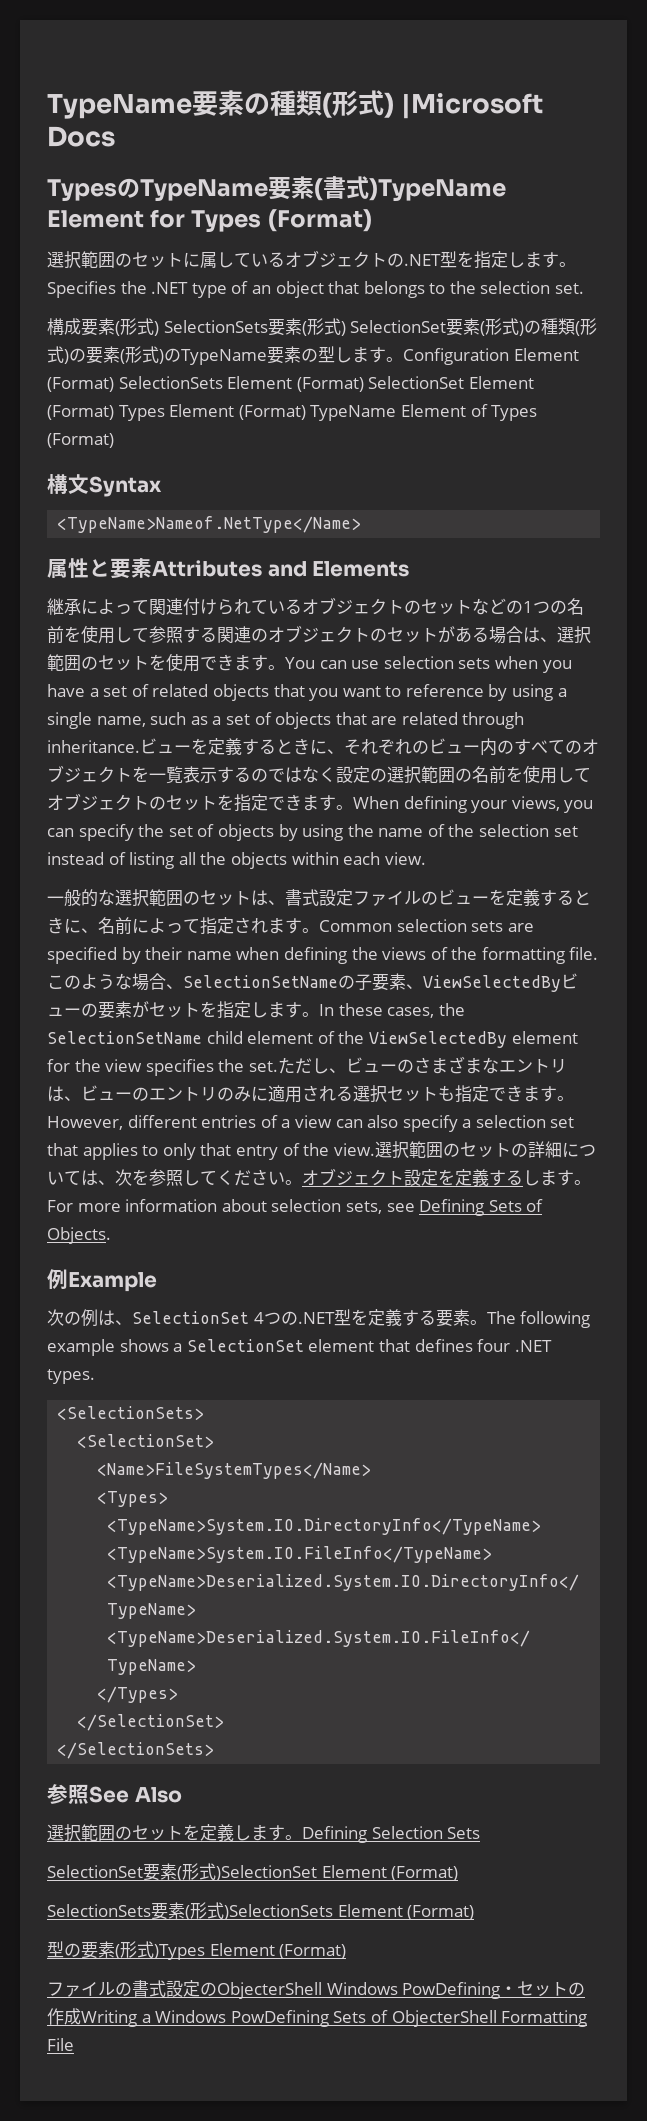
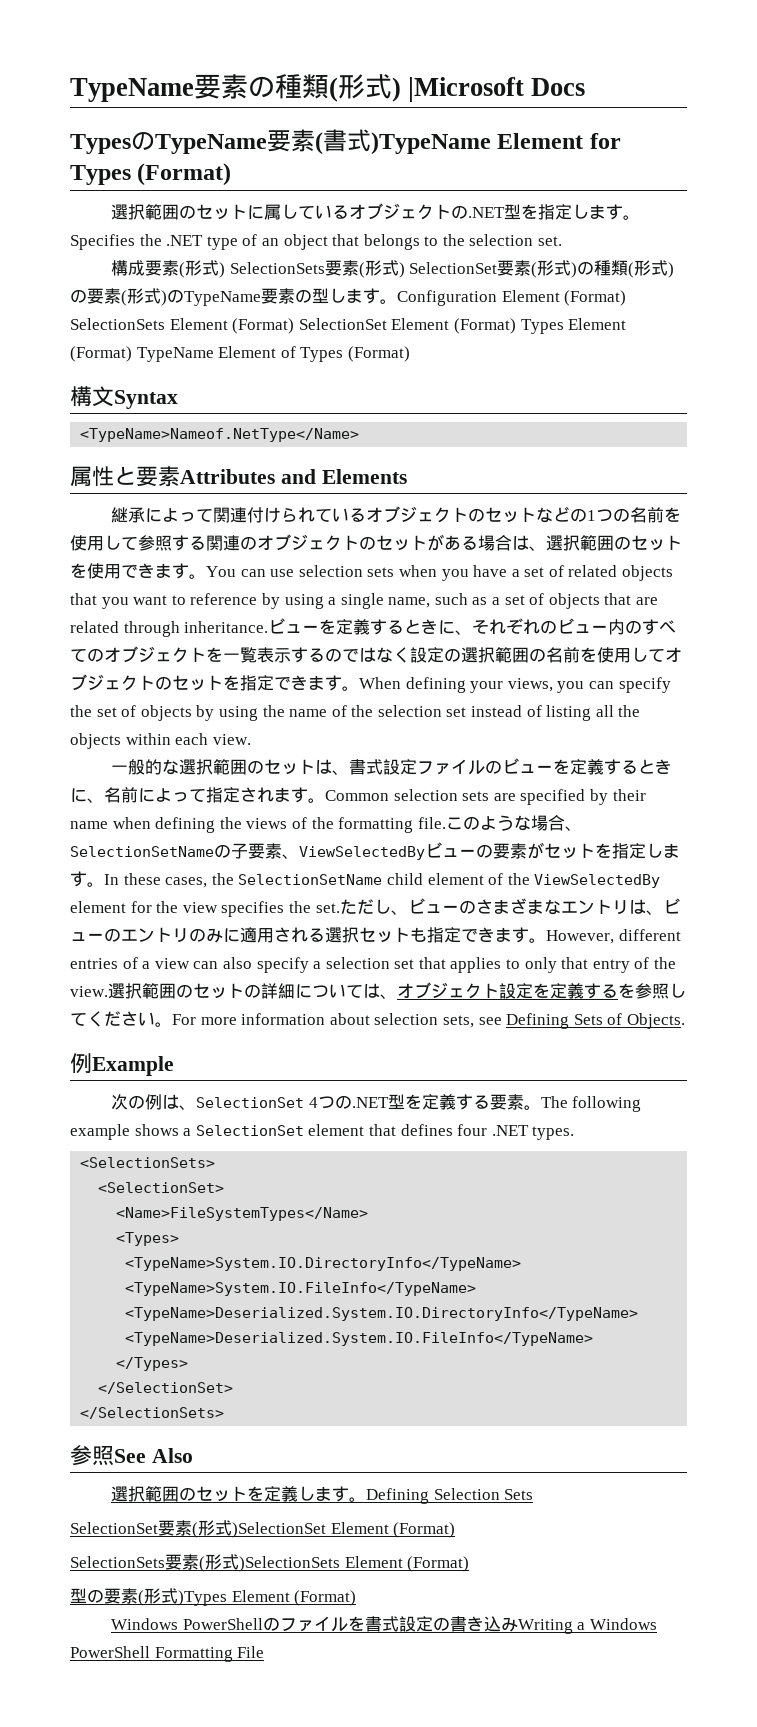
[115,1169,302,1186] 次を参照してください。 -> (397, 996) none
[523,1170,574,1186] します -> [618,983,686,999] [70,1011,155,1027] を参照してください
[47,1982,132,1997] ファイルの -> [111,1616,365,1632] Windows PowerShellのファイルを
[217,1981,586,1999] [47,2008,497,2027] ObjecterShell Windows PowDefining・セットの作成Writing a Windows PowDefining Sets of ObjecterShell -> [449,1616,658,1634] [70,1646,150,1658] 書き込みWriting a Windows PowerShell

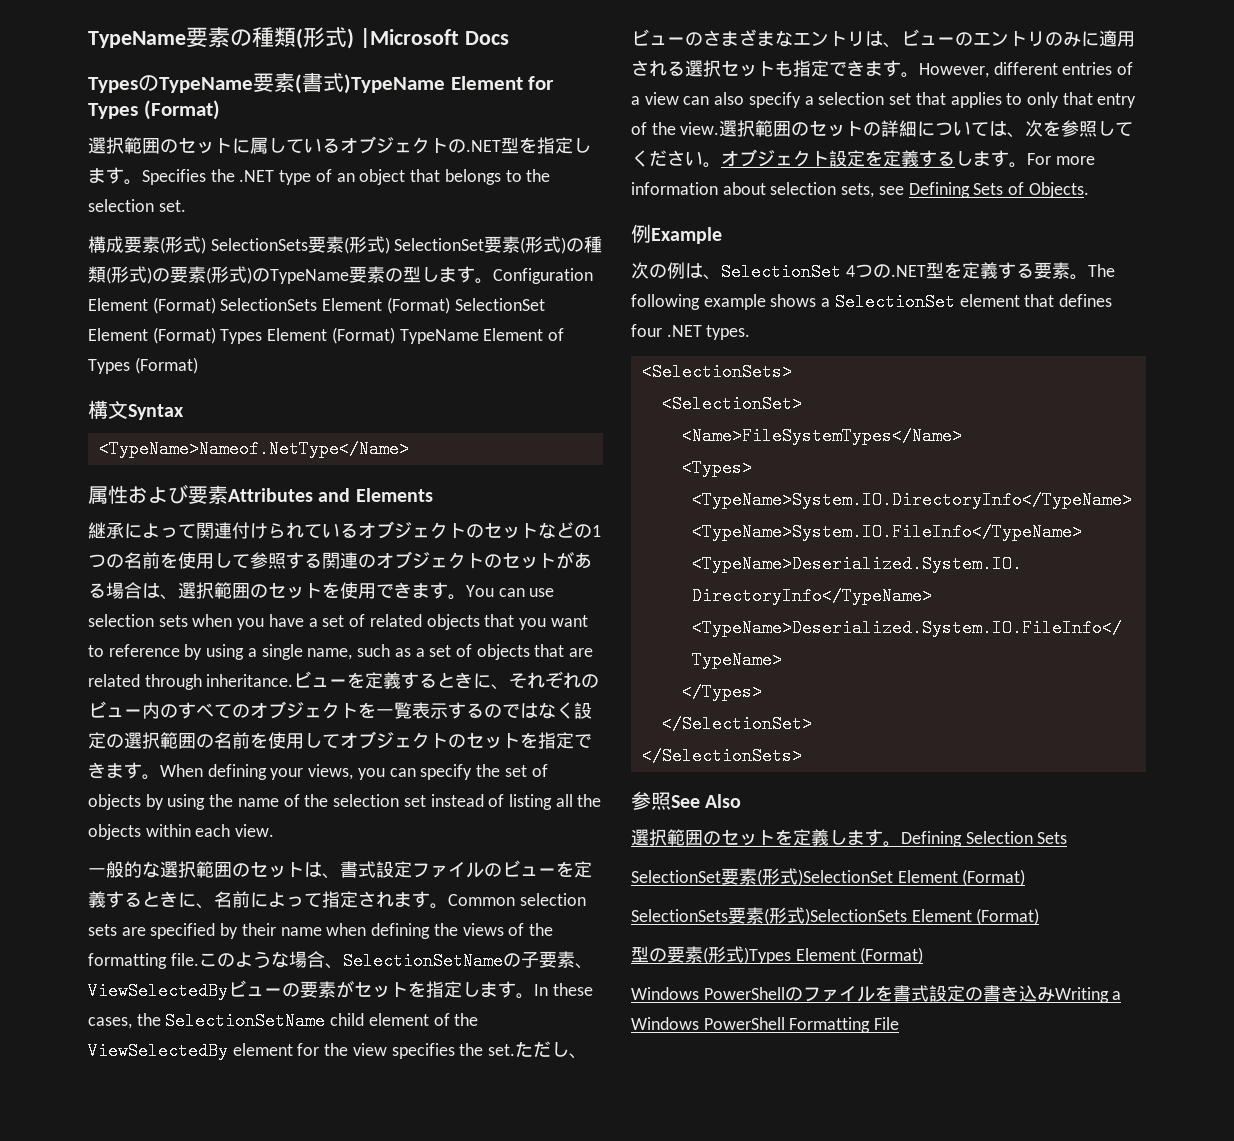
[114,466,136,485] と -> [128,484,188,504] および
(397, 996) none -> [1025,120,1134,137] [631,150,721,168] 次を参照してください。
[618,983,686,999] [70,1011,155,1027] を参照してください -> [955,150,1009,167] します

